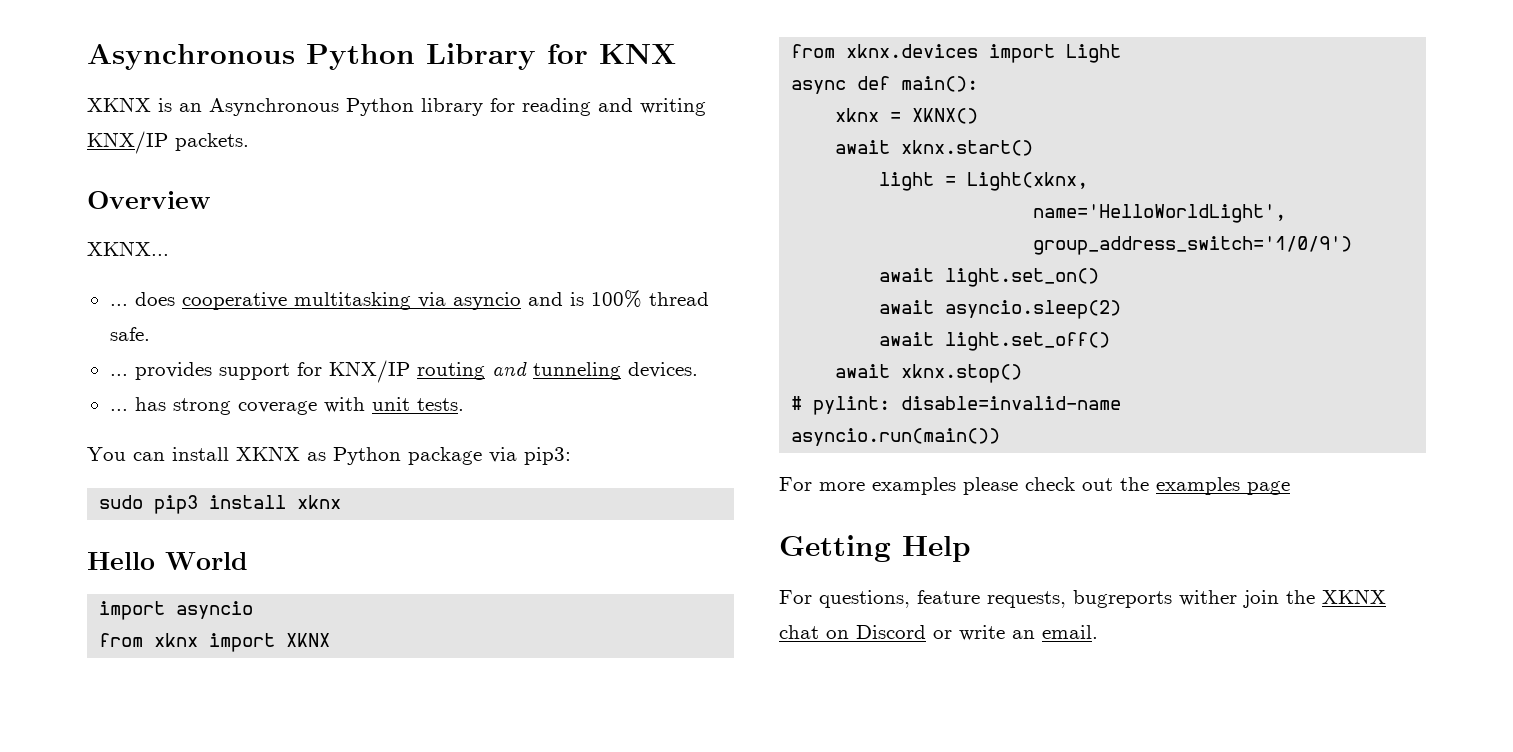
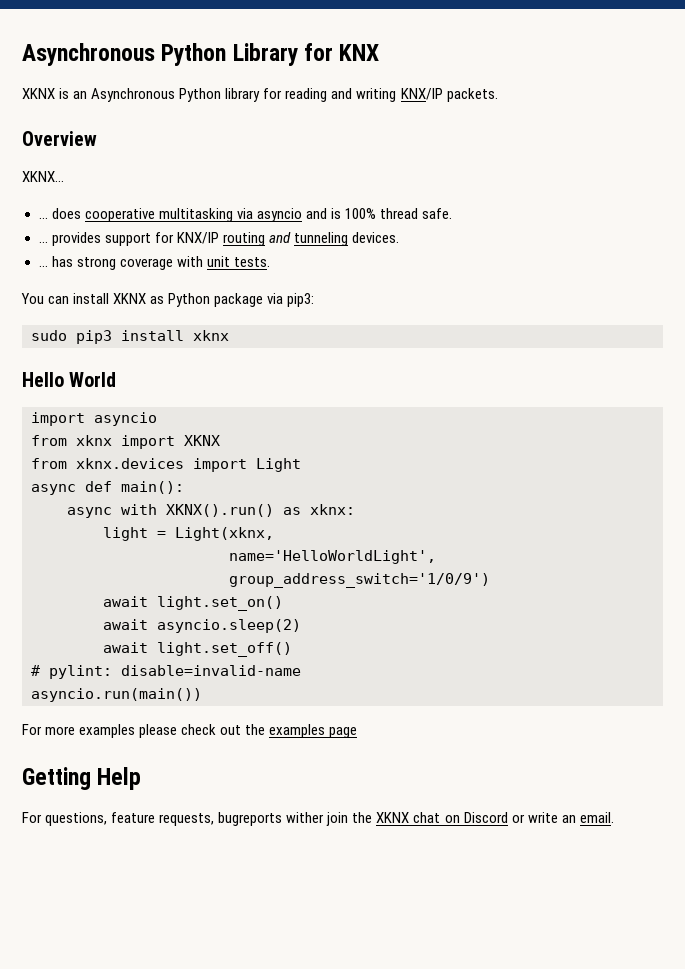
[835,108,979,124] [835,140,1034,156] xknx = XKNX() // await xknx.start() -> [67,504,355,518] async with XKNX().run() as xknx:
[835,364,1023,383] // await xknx.stop() -> (292, 649) none

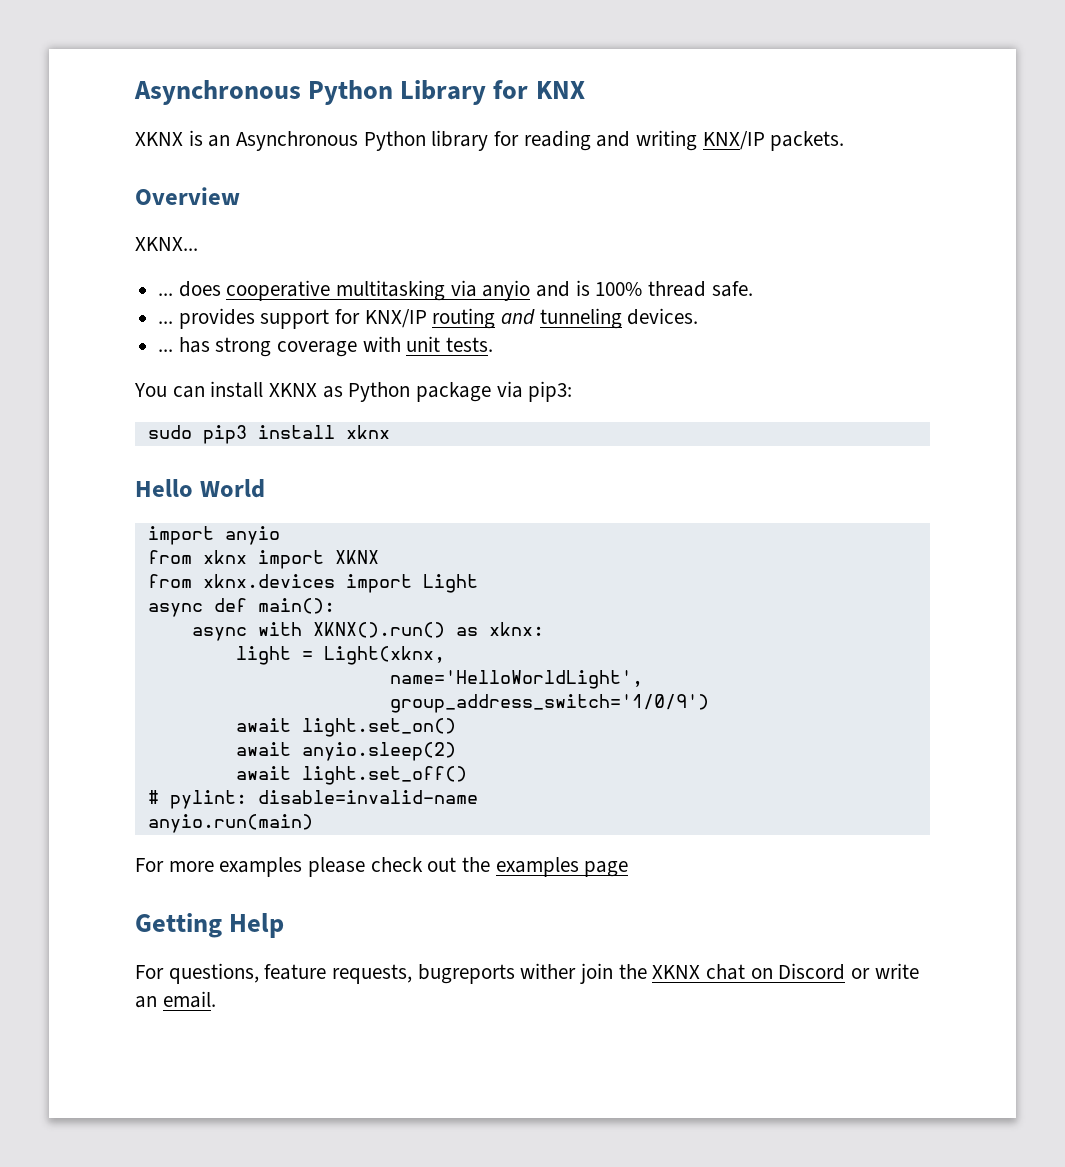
[256,208,302,222] asyncio -> [482,280,531,301] anyio
[94,412,157,426] asyncio -> [224,526,280,545] anyio
[157,619,301,633] asyncio.sleep(2) -> [301,742,456,761] anyio.sleep(2)
[31,688,202,702] asyncio.run(main()) -> [147,814,313,833] anyio.run(main)

